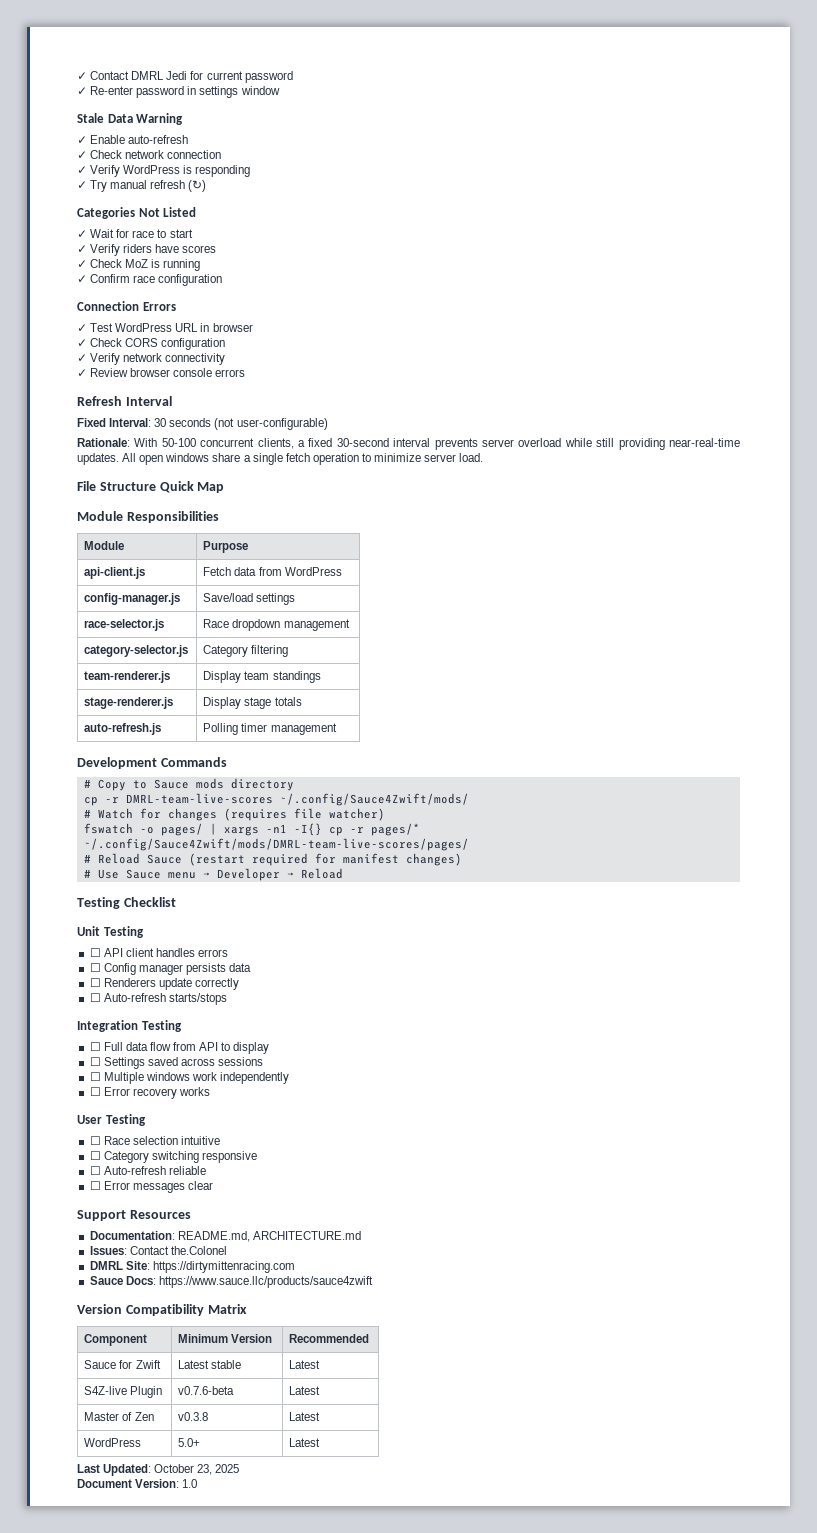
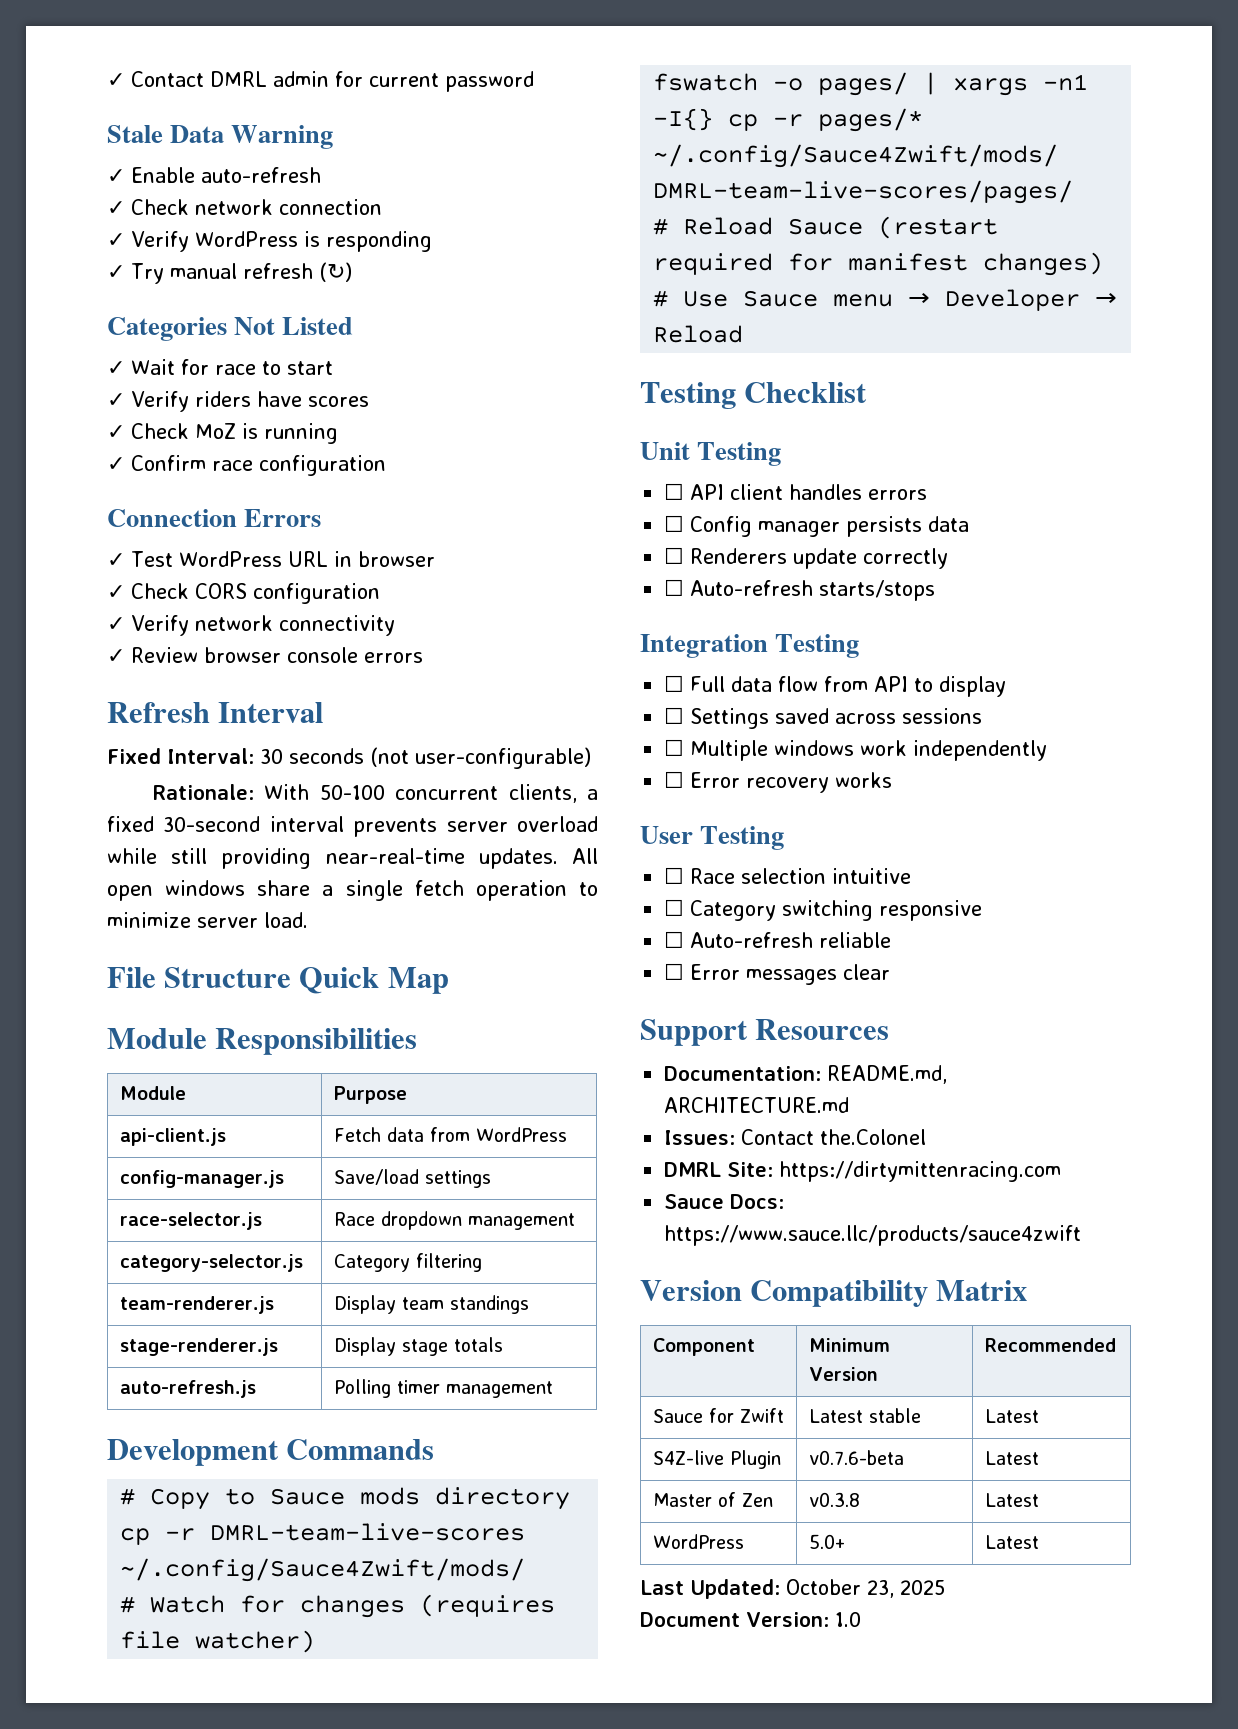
[166,71,188,80] Jedi -> [273,71,329,87] admin
[77,86,280,98] // ✓ Re-enter password in settings window -> (534, 81) none

